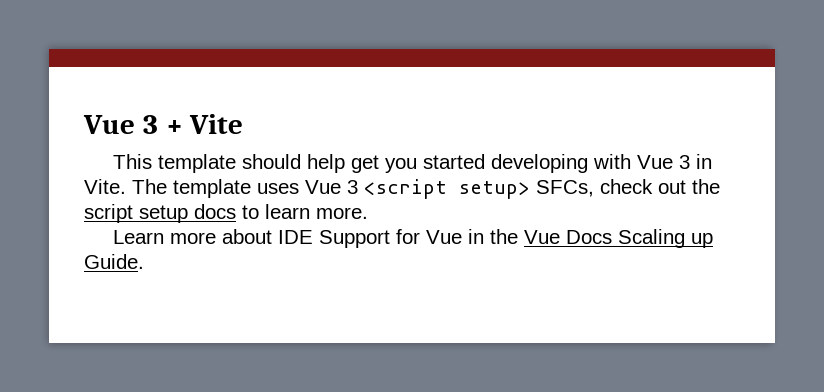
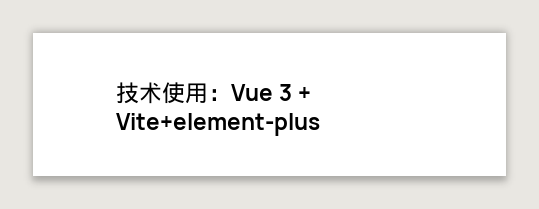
(83, 124) none -> [116,82,231,104] 技术使用：
[189,114,244,134] [113,154,713,173] [84,179,720,199] [84,204,368,223] [113,229,714,248] [84,254,144,269] Vite // This template should help get you started developing with Vue 3 in Vite. The template uses Vue 3 <script setup> SFCs, check out the script setup docs to learn more. // Learn more about IDE Support for Vue in the Vue Docs Scaling up Guide. -> [116,113,320,136] Vite+element-plus

